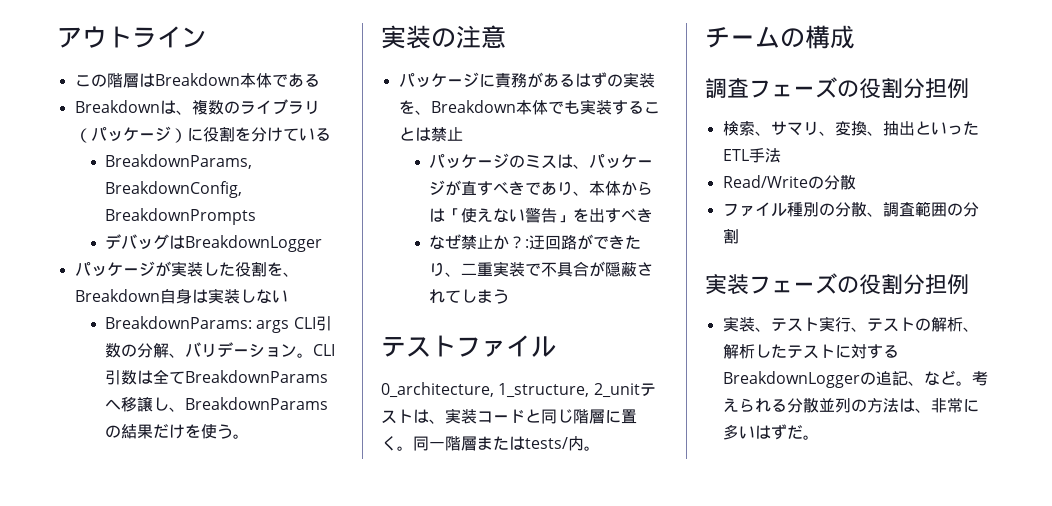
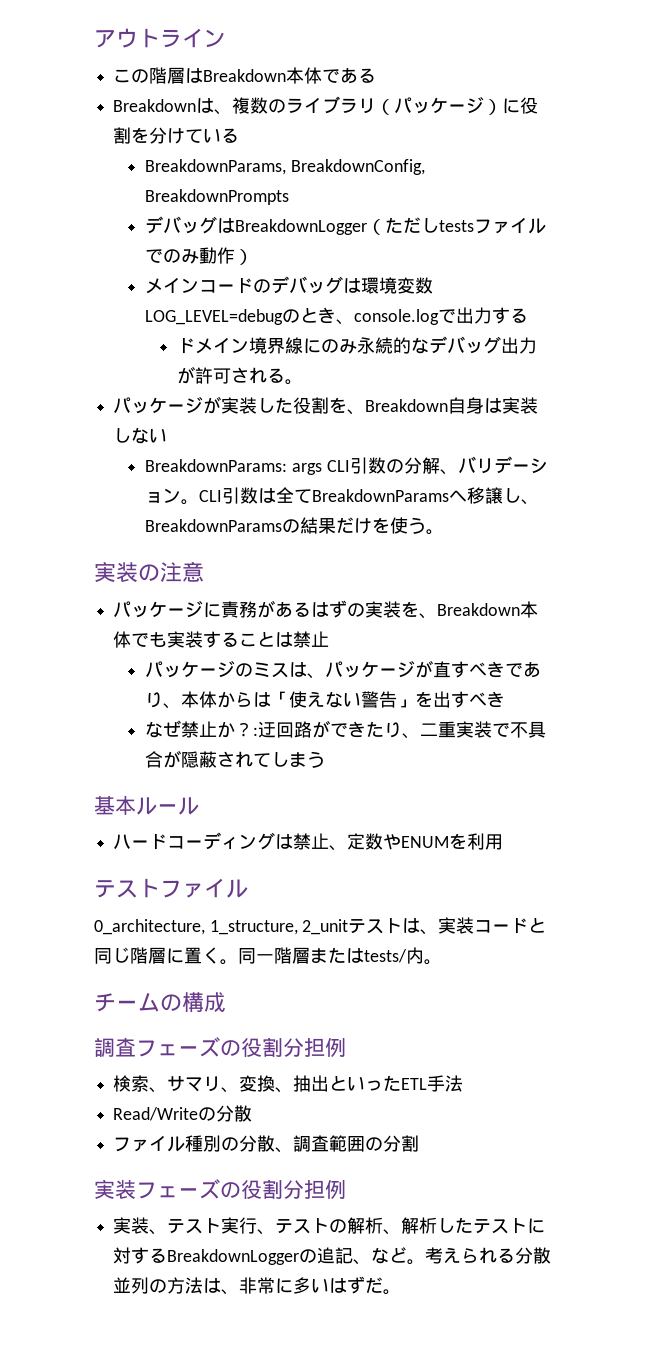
(323, 243) none -> [367,217,547,235] [145,247,254,265] [145,276,434,294] [145,307,529,325] [176,336,537,354] [176,366,303,385] （ただしtestsファイルでのみ動作） // メインコードのデバッグは環境変数LOG_LEVEL=debugのとき、console.logで出力する // ドメイン境界線にのみ永続的なデバッグ出力が許可される。
(510, 296) none -> [94,795,199,815] [113,832,504,851] // 基本ルール // ハードコーディングは禁止、定数やENUMを利用

